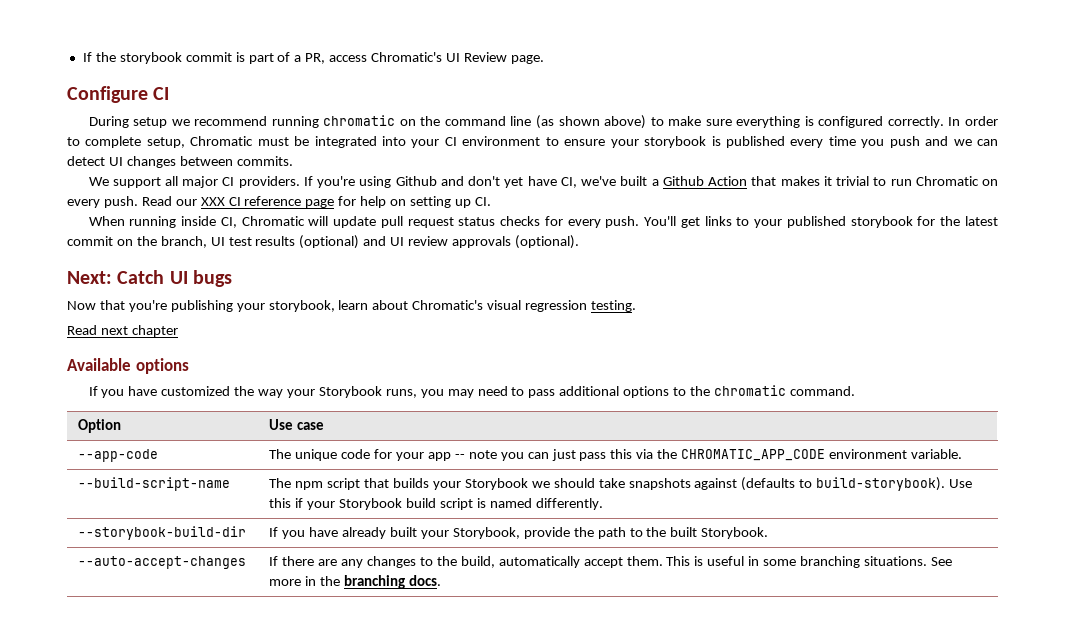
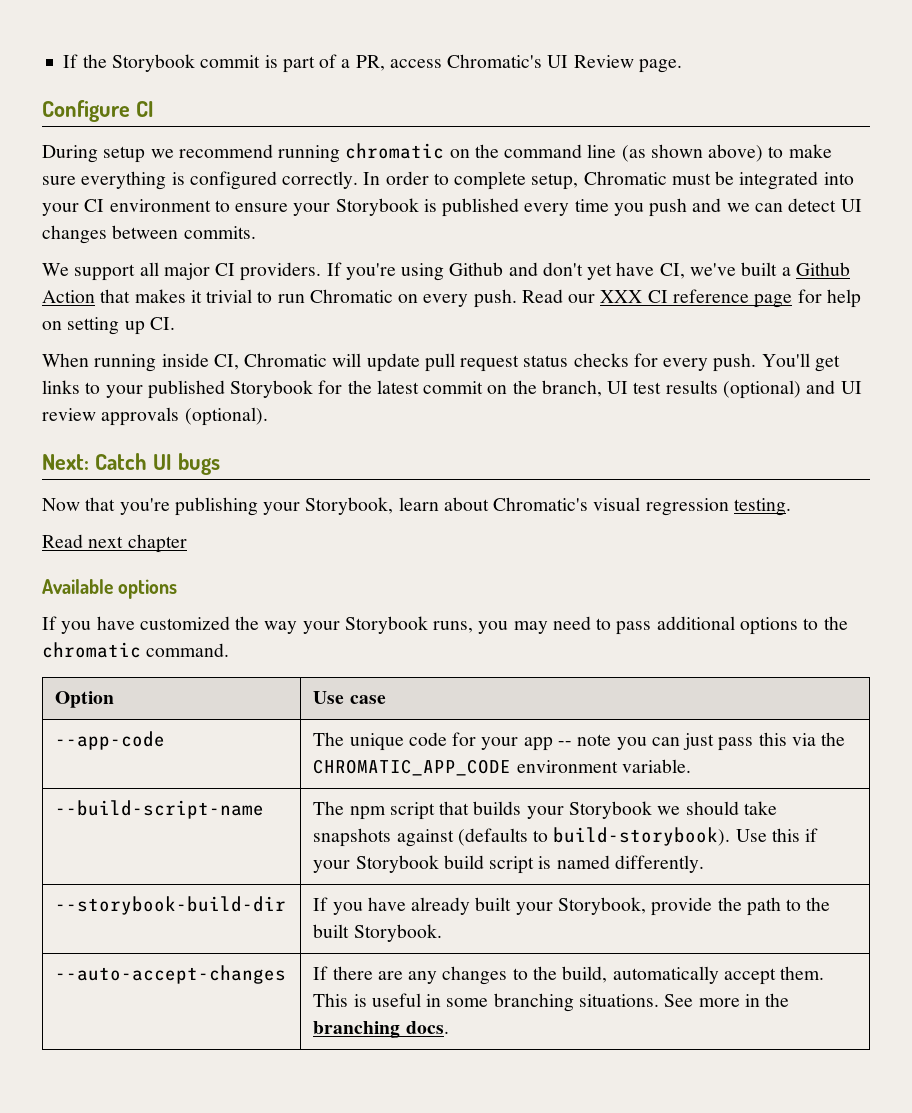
[119,52,182,64] storybook -> [111,54,195,72] Storybook
[644,136,707,148] storybook -> [335,198,419,216] Storybook
[850,216,913,228] storybook -> [230,380,314,398] Storybook
[268,300,335,312] storybook, -> [305,497,394,515] Storybook,

